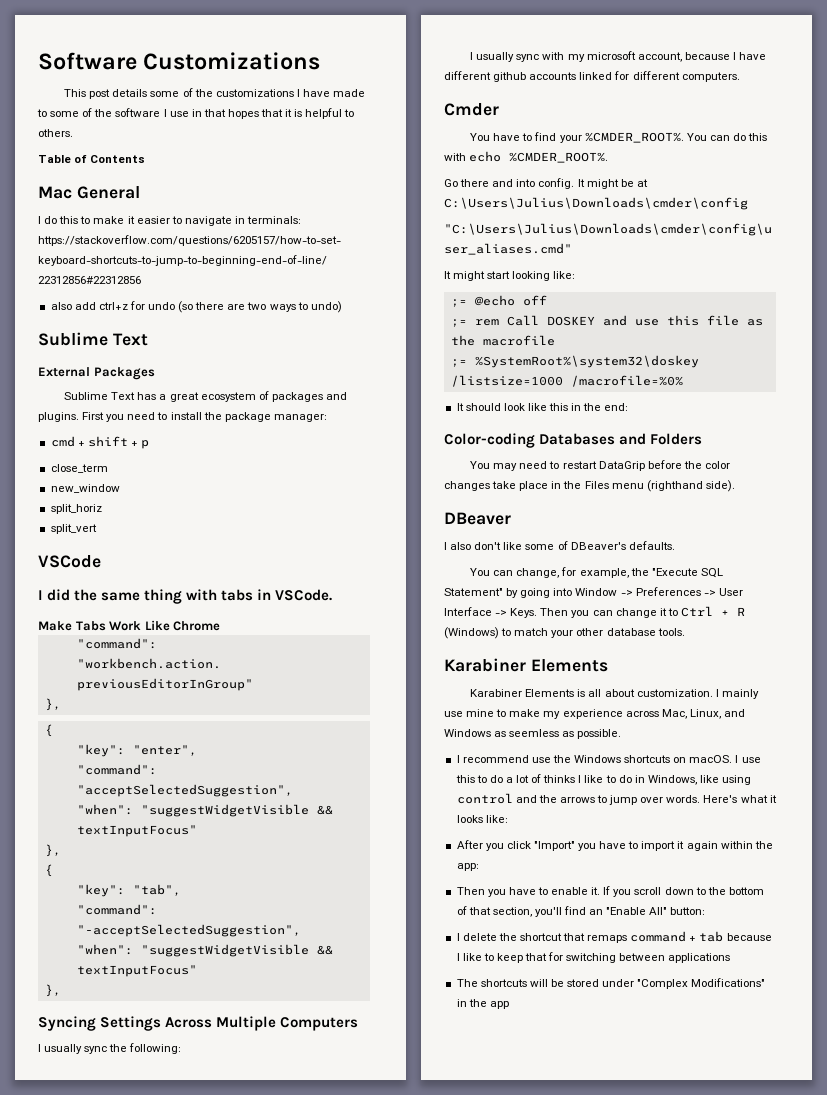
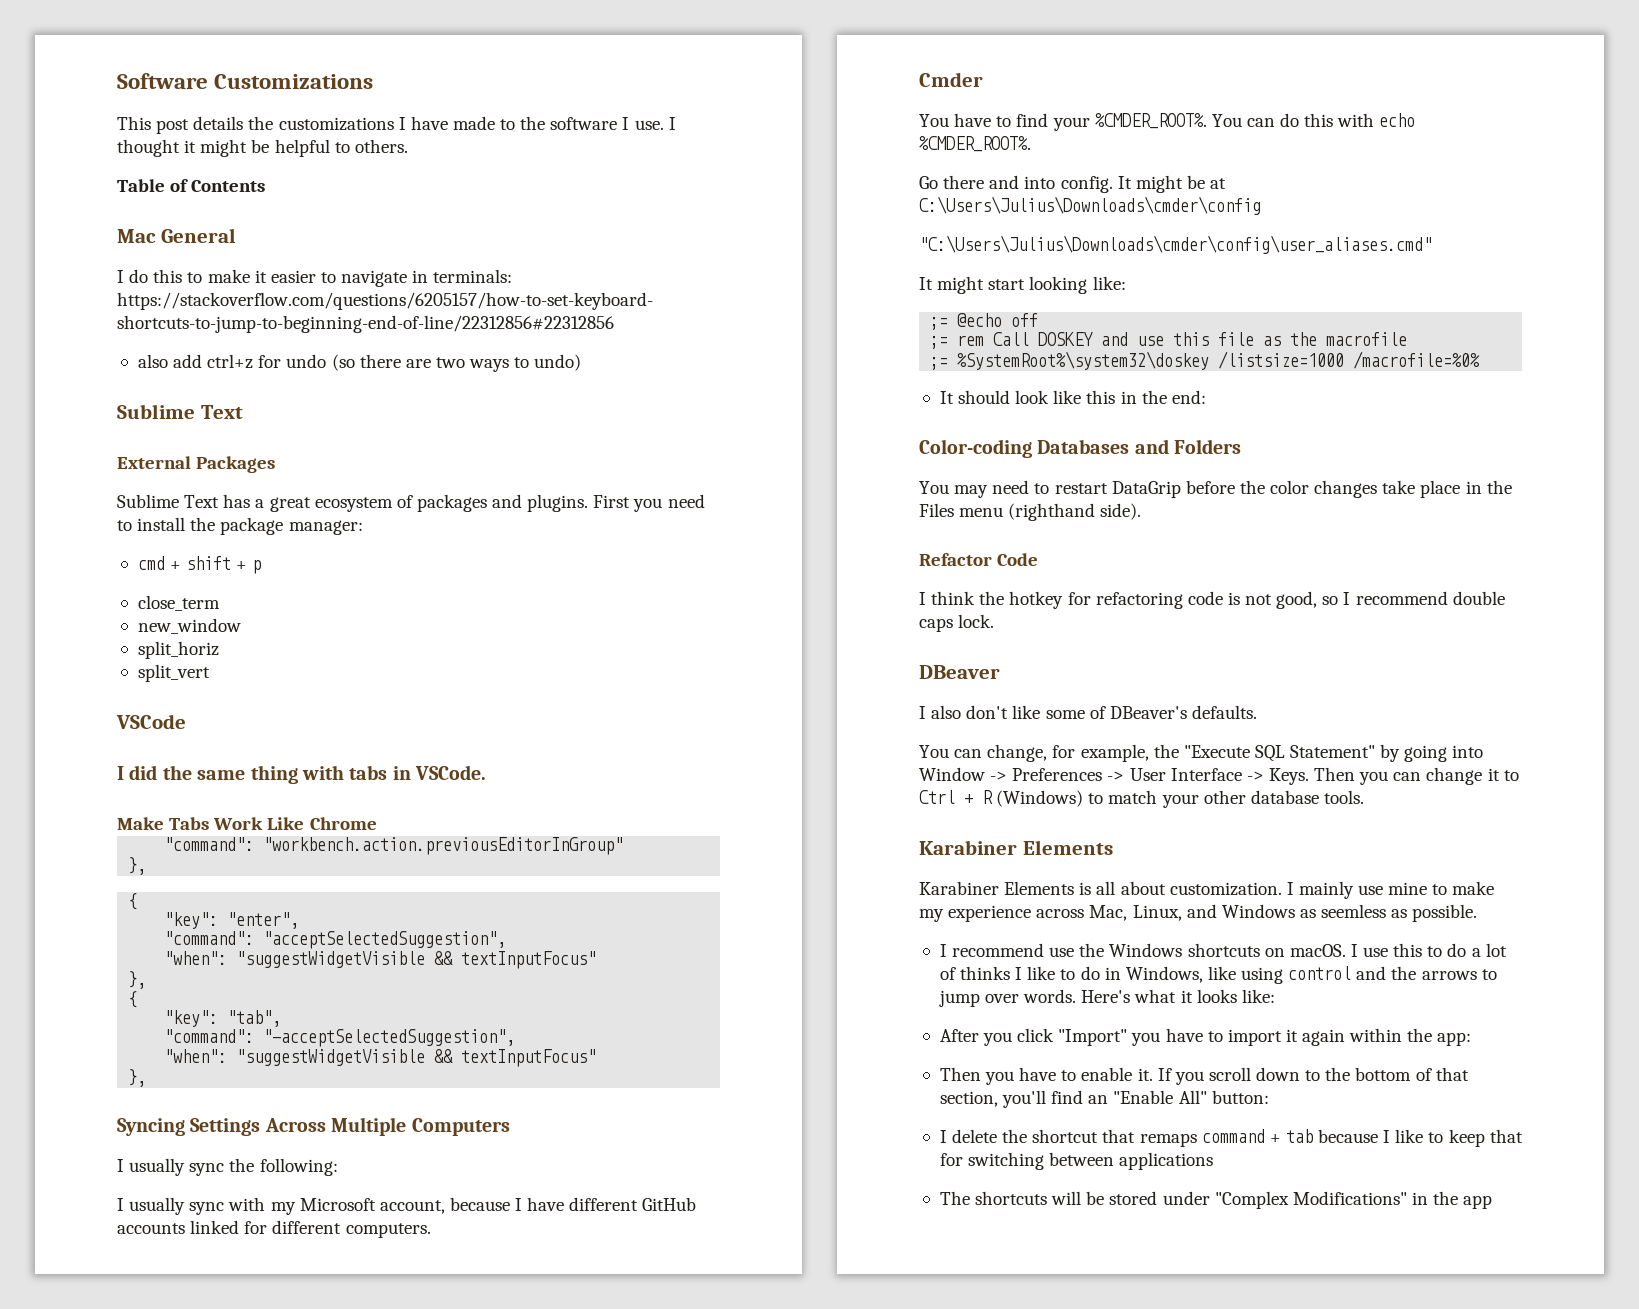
[150,88,193,97] some of -> (244, 123) none
[50,108,93,117] some of -> (516, 124) none
[169,109,303,119] use in that hopes that it is -> [634,117,676,130] [117,139,270,157] use. I thought it might be
[586,51,636,60] microsoft -> [299,1198,376,1211] Microsoft
[493,72,527,82] github -> [642,1197,697,1211] GitHub
(735, 486) none -> [919,553,1039,566] [919,591,1505,609] [919,614,995,632] // Refactor Code // I think the hotkey for refactoring code is not good, so I recommend double caps lock.

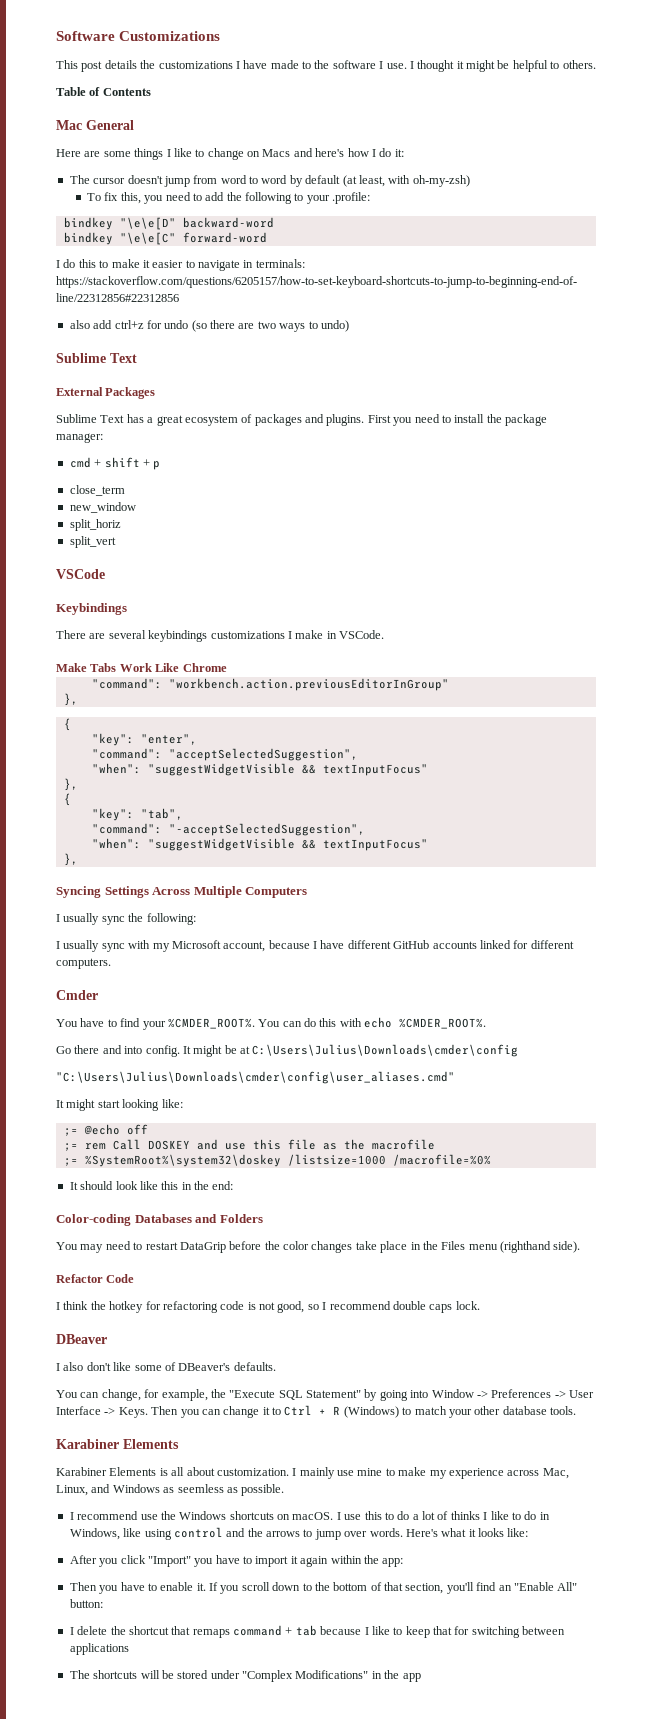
(236, 235) none -> [56,148,404,160] [69,175,470,187] [86,192,371,204] [63,217,274,230] [63,232,267,245] // Here are some things I like to change on Macs and here's how I do it: // The cursor doesn't jump from word to word by default (at least, with oh-my-zsh) // To fix this, you need to add the following to your .profile: // bindkey "\e\e[D" backward-word // bindkey "\e\e[C" forward-word
[117,765,388,784] I did the same thing with tabs -> [56,603,127,615] [56,630,324,642] Keybindings // There are several keybindings customizations I make

